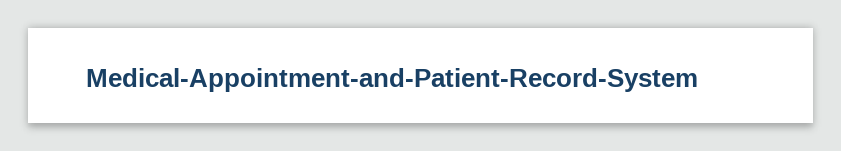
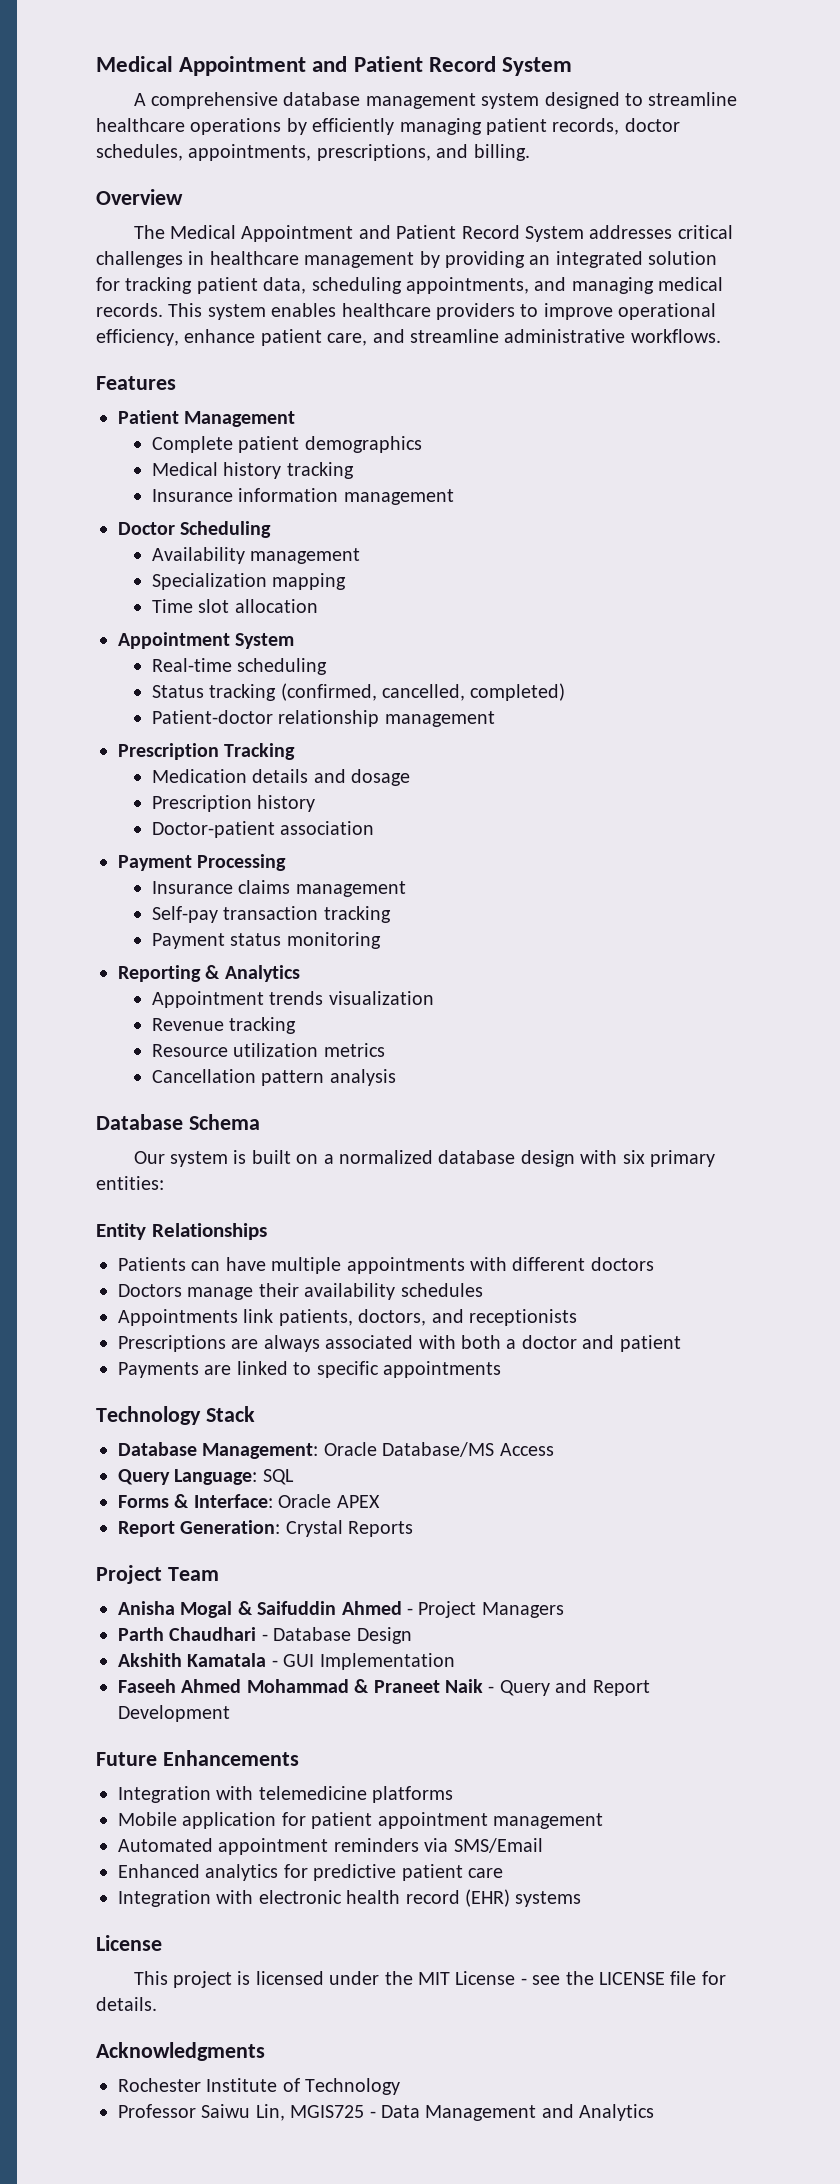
[86,68,698,92] Medical-Appointment-and-Patient-Record-System -> [96,56,573,76] [133,92,738,109] [96,118,680,135] [96,144,530,161] [96,189,183,205] [133,225,733,242] [96,251,718,268] [96,277,724,294] [96,303,717,320] [96,329,721,346] [96,376,176,390] [118,410,296,427] [151,436,422,453] [151,462,354,479] [151,488,454,505] [118,521,272,538] [151,547,361,564] [151,573,347,590] [151,599,318,613] [118,632,295,649] [151,658,328,675] [151,683,566,701] [151,710,495,727] [118,743,296,760] [151,769,410,786] [151,795,316,812] [151,821,375,838] [118,854,287,871] [151,880,406,897] [151,906,391,923] [151,932,381,949] [118,965,300,982] [151,991,434,1008] [151,1017,297,1034] [151,1043,385,1057] [151,1069,396,1086] [96,1114,260,1130] [133,1150,715,1167] [96,1176,164,1190] [96,1223,267,1240] [118,1257,654,1274] [118,1283,483,1300] [118,1309,577,1326] [118,1335,681,1352] [118,1361,501,1378] [96,1406,255,1425] [118,1442,554,1459] [118,1469,294,1485] [118,1494,380,1508] [118,1520,414,1537] [96,1565,219,1584] [118,1601,564,1618] [118,1627,412,1644] [118,1653,455,1670] [118,1679,650,1696] [118,1705,230,1722] [96,1750,299,1766] [118,1786,454,1803] [118,1812,603,1829] [118,1838,543,1855] [118,1864,503,1881] [118,1889,582,1907] [96,1935,162,1951] [133,1971,726,1988] [96,1997,157,2011] [96,2042,265,2061] [118,2078,401,2095] [118,2104,655,2121] Medical Appointment and Patient Record System // A comprehensive database management system designed to streamline healthcare operations by efficiently managing patient records, doctor schedules, appointments, prescriptions, and billing. // Overview // The Medical Appointment and Patient Record System addresses critical challenges in healthcare management by providing an integrated solution for tracking patient data, scheduling appointments, and managing medical records. This system enables healthcare providers to improve operational efficiency, enhance patient care, and streamline administrative workflows. // Features // Patient Management // Complete patient demographics // Medical history tracking // Insurance information management // Doctor Scheduling // Availability management // Specialization mapping // Time slot allocation // Appointment System // Real-time scheduling // Status tracking (confirmed, cancelled, completed) // Patient-doctor relationship management // Prescription Tracking // Medication details and dosage // Prescription history // Doctor-patient association // Payment Processing // Insurance claims management // Self-pay transaction tracking // Payment status monitoring // Reporting & Analytics // Appointment trends visualization // Revenue tracking // Resource utilization metrics // Cancellation pattern analysis // Database Schema // Our system is built on a normalized database design with six primary entities: // Entity Relationships // Patients can have multiple appointments with different doctors // Doctors manage their availability schedules // Appointments link patients, doctors, and receptionists // Prescriptions are always associated with both a doctor and patient // Payments are linked to specific appointments // Technology Stack // Database Management: Oracle Database/MS Access // Query Language: SQL // Forms & Interface: Oracle APEX // Report Generation: Crystal Reports // Project Team // Anisha Mogal & Saifuddin Ahmed - Project Managers // Parth Chaudhari - Database Design // Akshith Kamatala - GUI Implementation // Faseeh Ahmed Mohammad & Praneet Naik - Query and Report Development // Future Enhancements // Integration with telemedicine platforms // Mobile application for patient appointment management // Automated appointment reminders via SMS/Email // Enhanced analytics for predictive patient care // Integration with electronic health record (EHR) systems // License // This project is licensed under the MIT License - see the LICENSE file for details. // Acknowledgments // Rochester Institute of Technology // Professor Saiwu Lin, MGIS725 - Data Management and Analytics

